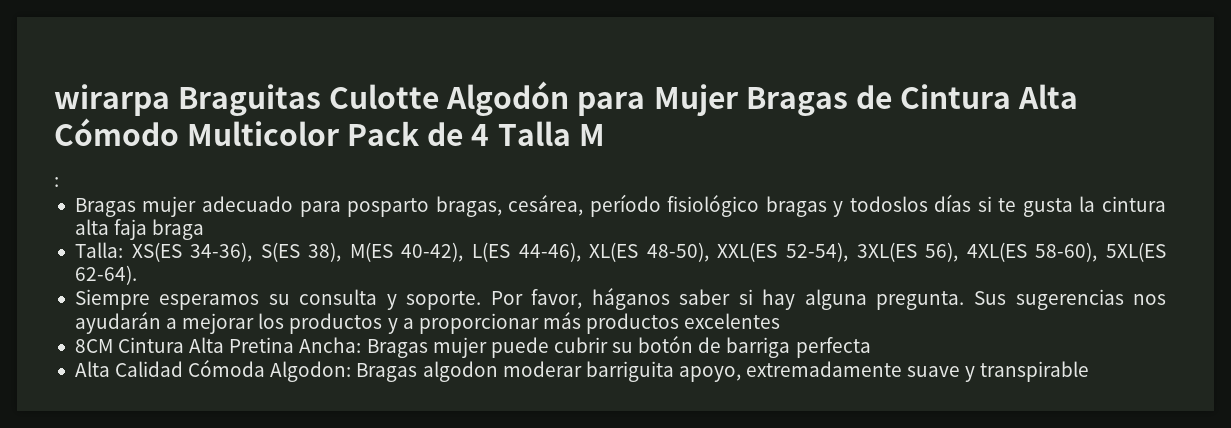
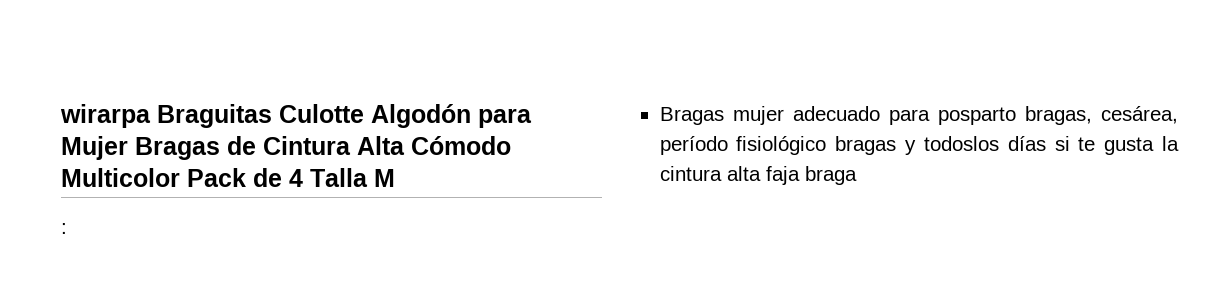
[74,242,1166,262] [74,265,137,285] [74,288,1166,310] [74,312,781,334] [74,336,871,358] [74,360,1090,382] // Talla: XS(ES 34-36), S(ES 38), M(ES 40-42), L(ES 44-46), XL(ES 48-50), XXL(ES 52-54), 3XL(ES 56), 4XL(ES 58-60), 5XL(ES 62-64). // Siempre esperamos su consulta y soporte. Por favor, háganos saber si hay alguna pregunta. Sus sugerencias nos ayudarán a mejorar los productos y a proporcionar más productos excelentes // 8CM Cintura Alta Pretina Ancha: Bragas mujer puede cubrir su botón de barriga perfecta // Alta Calidad Cómoda Algodon: Bragas algodon moderar barriguita apoyo, extremadamente suave y transpirable -> (857, 175) none

